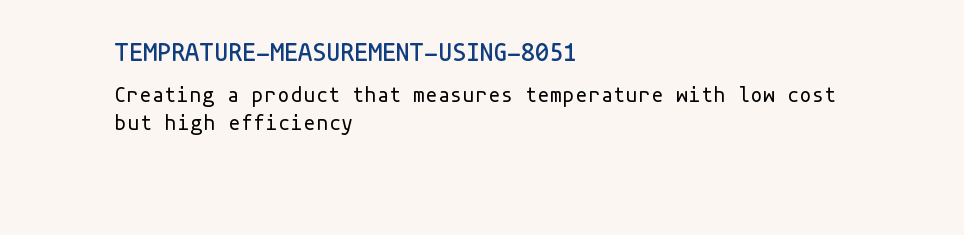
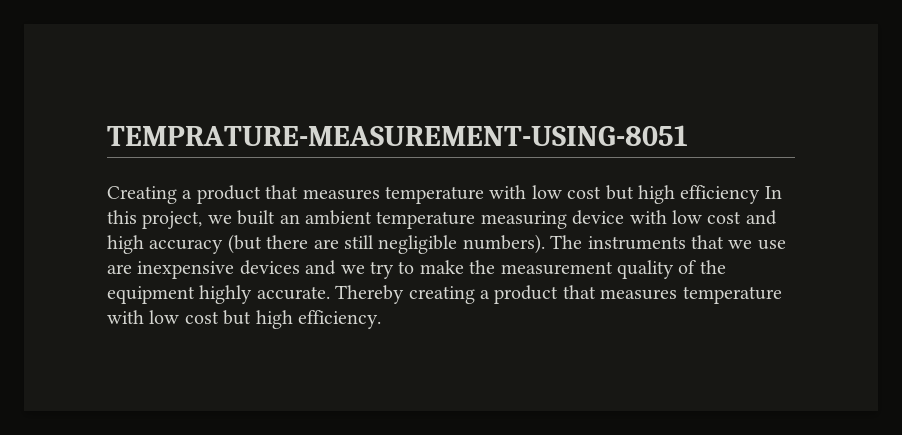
(353, 124) none -> [764,186,782,199] [107,210,777,229] [107,234,786,254] [107,260,726,279] [107,285,782,304] [107,310,381,329] In this project, we built an ambient temperature measuring device with low cost and high accuracy (but there are still negligible numbers). The instruments that we use are inexpensive devices and we try to make the measurement quality of the equipment highly accurate. Thereby creating a product that measures temperature with low cost but high efficiency.

